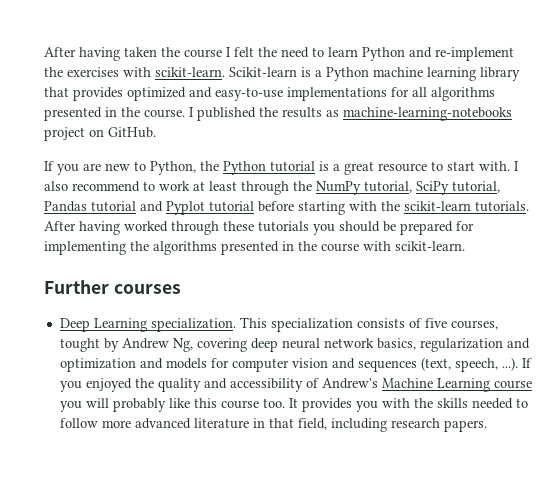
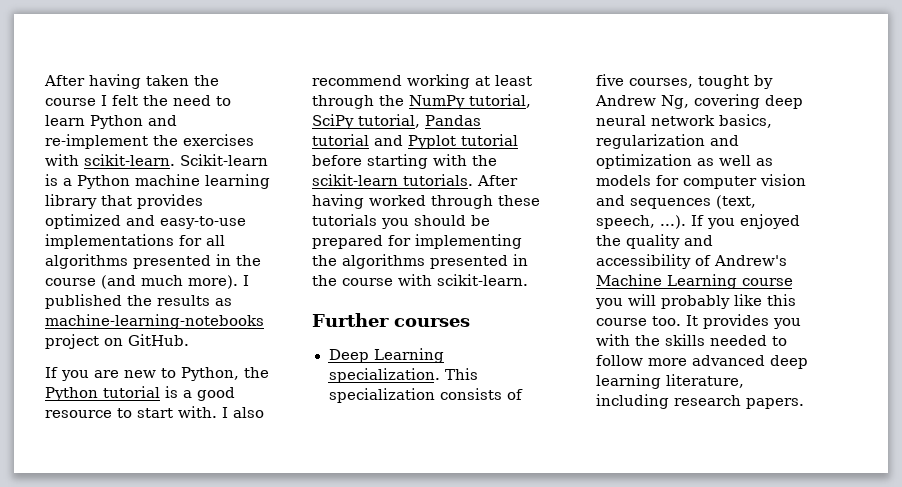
[144,109,185,118] course. -> [45,275,238,289] course (and much more).
[344,161,374,175] great -> [197,387,235,401] good
[143,181,190,191] to work -> [407,74,470,89] working
[139,358,163,369] and -> [696,155,773,166] as well as
[193,418,327,430] literature in that field, -> [769,355,808,369] [595,374,744,389] deep learning literature,

